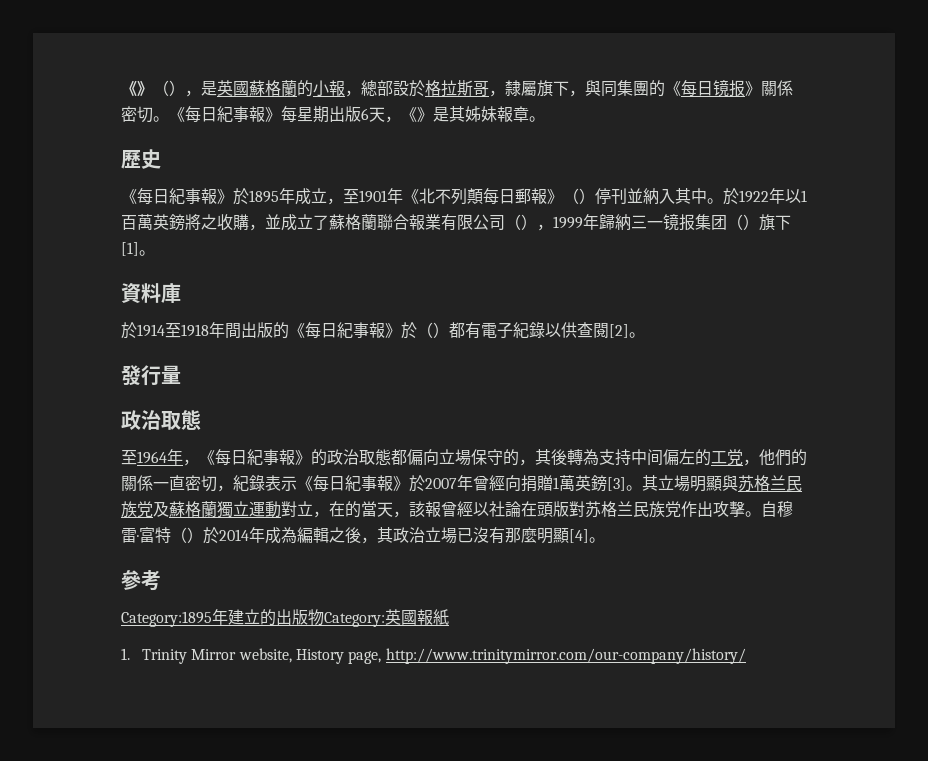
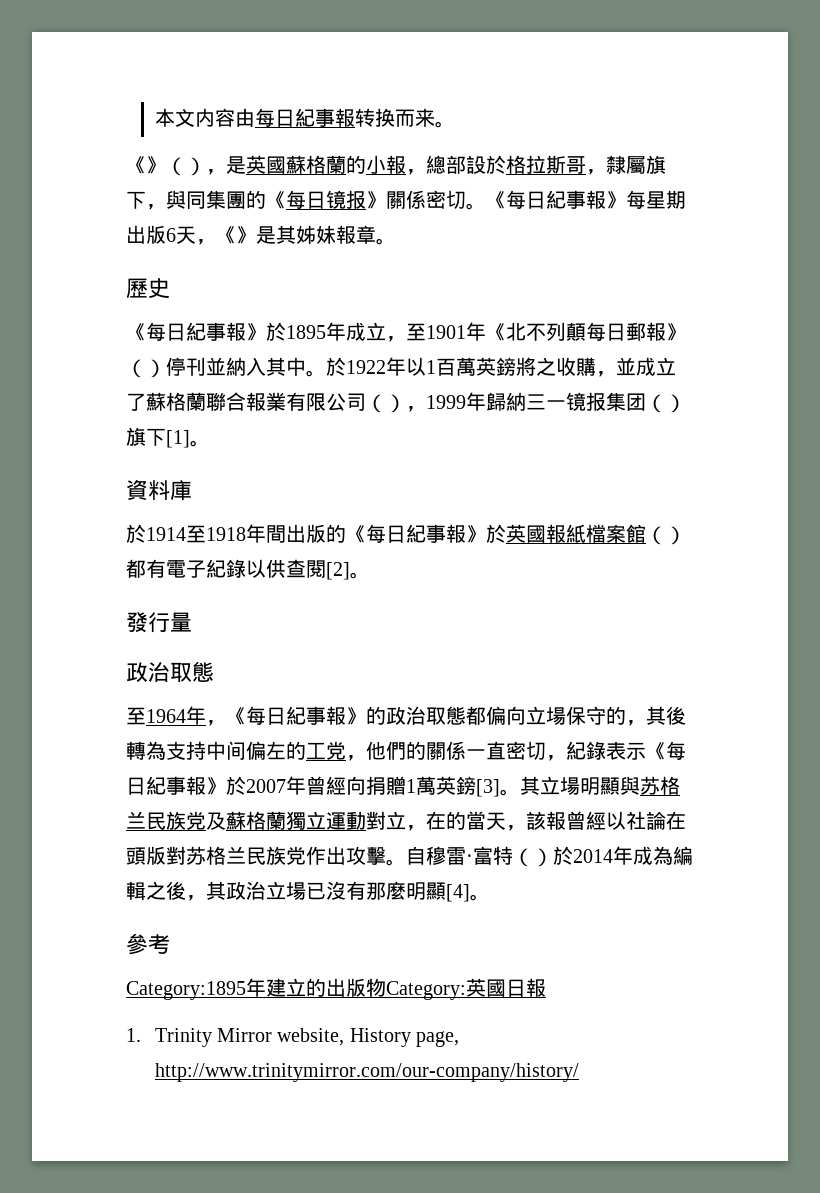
(121, 88) none -> [154,108,455,128] 本文内容由每日紀事報转换而来。 //
(417, 330) none -> [506,524,646,543] 英國報紙檔案館
[417,609,449,626] 報紙 -> [506,978,546,997] 日報

